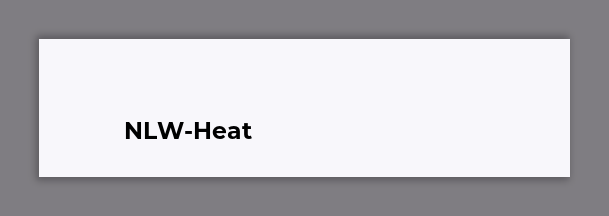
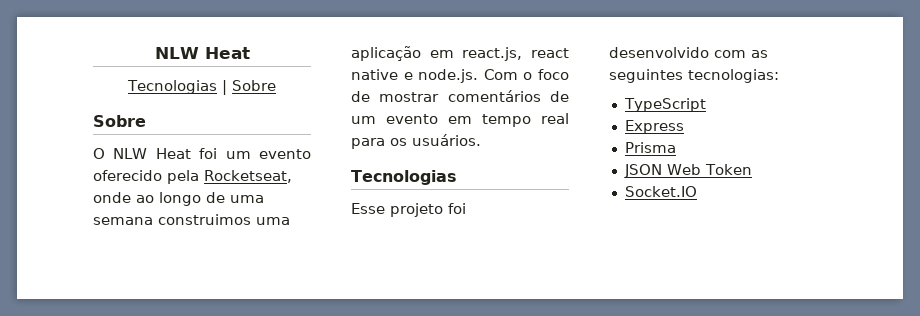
[124,122,252,139] NLW-Heat -> [154,47,250,59] [127,80,276,95] [93,115,146,127] [93,148,311,159] [93,170,292,184] [93,192,264,206] [93,214,290,225] [351,46,569,61] [351,69,569,83] [351,90,569,102] [351,113,569,127] [351,134,481,149] [351,170,457,185] [351,203,466,217] [609,47,768,58] [609,69,779,83] [623,98,706,112] [624,120,684,134] [624,142,676,153] [623,164,752,178] [624,186,697,197] NLW Heat // Tecnologias | Sobre // Sobre // O NLW Heat foi um evento oferecido pela Rocketseat, onde ao longo de uma semana construimos uma aplicação em react.js, react native e node.js. Com o foco de mostrar comentários de um evento em tempo real para os usuários. // Tecnologias // Esse projeto foi desenvolvido com as seguintes tecnologias: // TypeScript // Express // Prisma // JSON Web Token // Socket.IO

